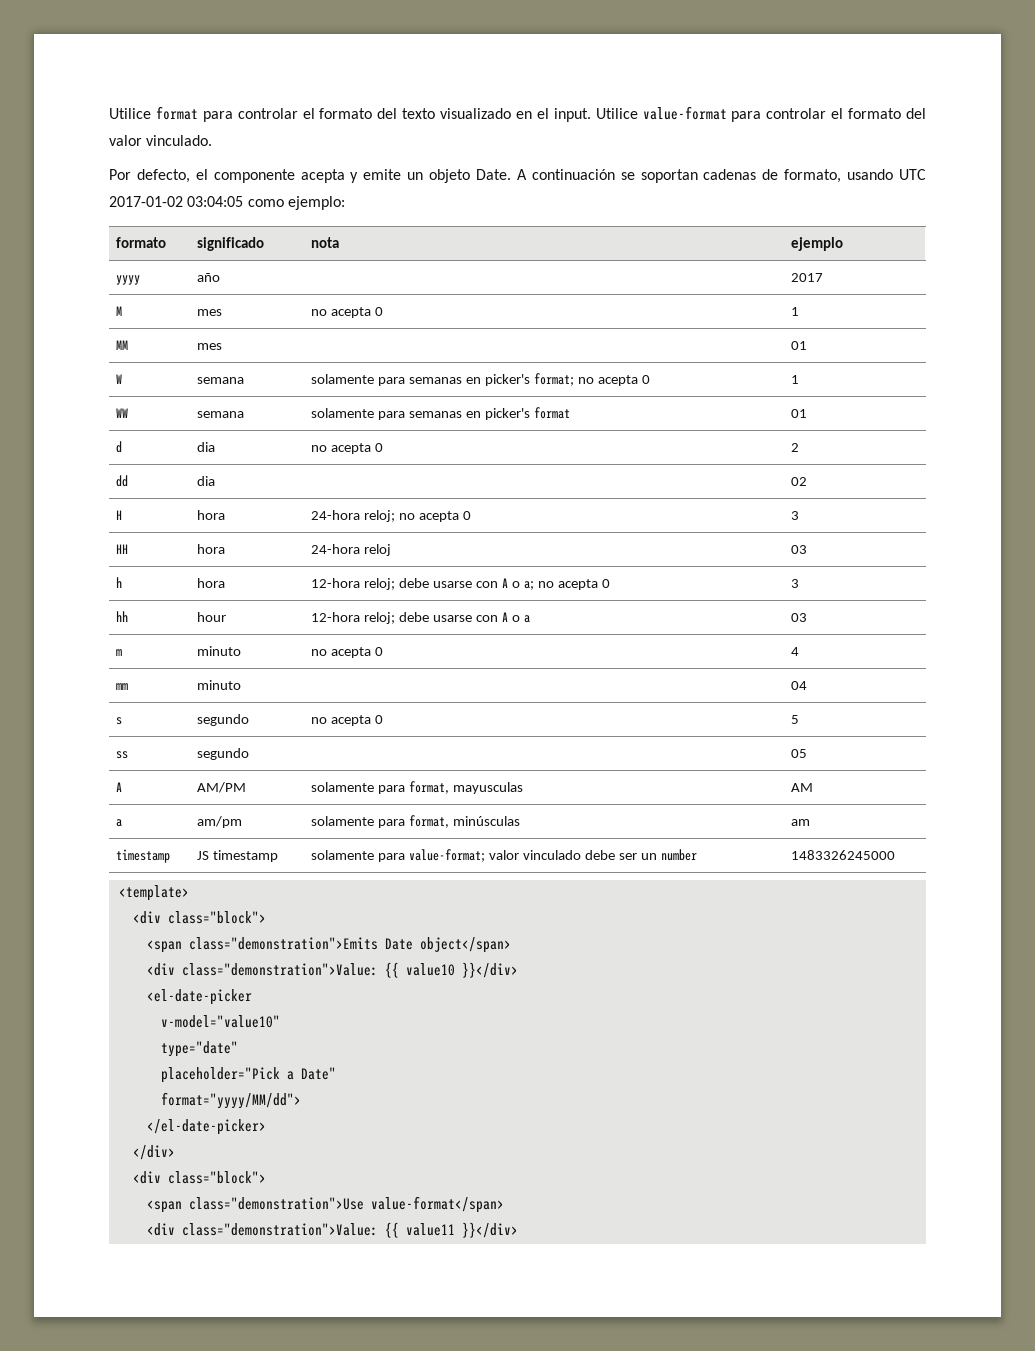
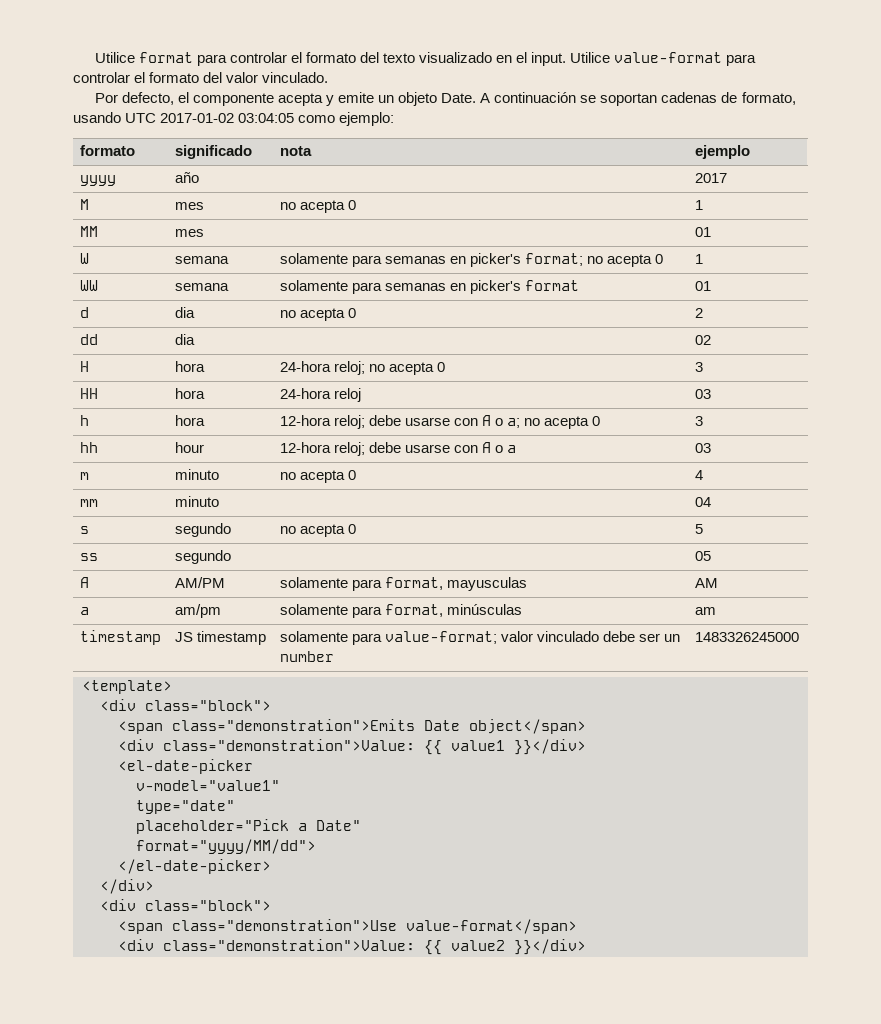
[405,963,455,976] value10 -> [451,740,505,751] value1
[160,1015,280,1028] v-model="value10" -> [136,780,280,791] v-model="value1"
[405,1223,455,1236] value11 -> [451,940,505,951] value2

